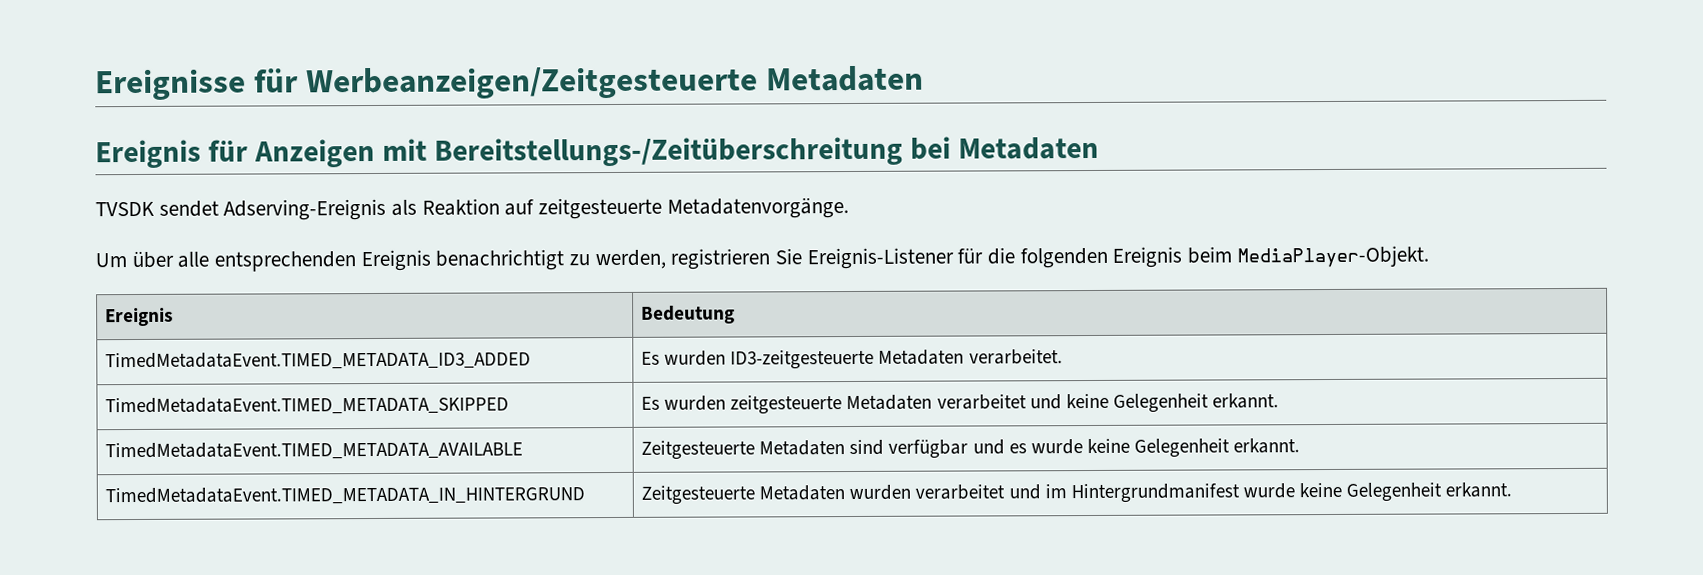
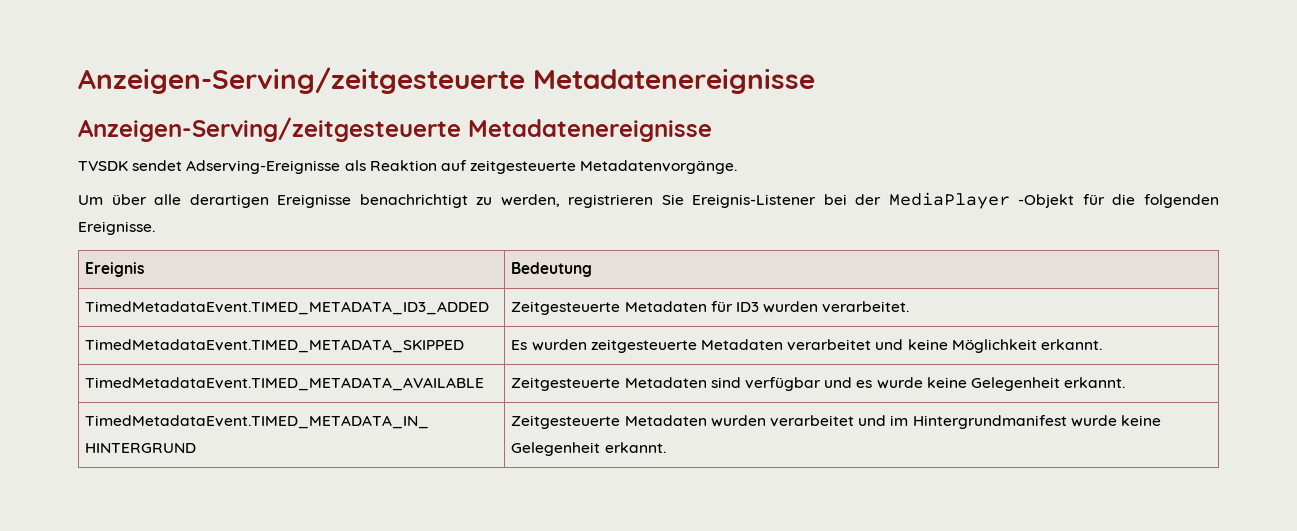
[95,65,924,101] [95,136,1099,169] Ereignisse für Werbeanzeigen/Zeitgesteuerte Metadaten // Ereignis für Anzeigen mit Bereitstellungs-/Zeitüberschreitung bei Metadaten -> [78,67,815,94] [78,117,712,142] Anzeigen-Serving/zeitgesteuerte Metadatenereignisse // Anzeigen-Serving/zeitgesteuerte Metadatenereignisse
[223,198,387,221] Adserving-Ereignis -> [186,160,341,174] Adserving-Ereignisse
[214,249,431,272] entsprechenden Ereignis -> [189,194,352,208] derartigen Ereignisse
[957,245,1429,269] [104,307,173,327] [640,305,735,324] [104,351,531,371] [640,349,965,370] für die folgenden Ereignis beim MediaPlayer-Objekt. // Ereignis | Bedeutung // TimedMetadataEvent.TIMED_METADATA_ID3_ADDED | Es wurden ID3-zeitgesteuerte Metadaten -> [823,192,1219,209] [78,221,155,235] [85,262,145,277] [511,262,593,277] [85,301,490,315] [511,301,819,315] bei der MediaPlayer -Objekt für die folgenden Ereignisse. // Ereignis | Bedeutung // TimedMetadataEvent.TIMED_METADATA_ID3_ADDED | Zeitgesteuerte Metadaten für ID3 wurden
[1112,393,1209,413] Gelegenheit -> [951,339,1037,353] Möglichkeit

